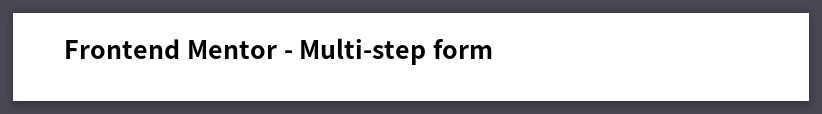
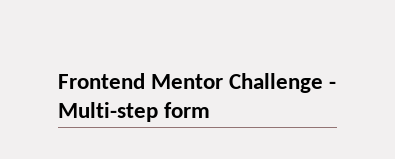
(277, 49) none -> [229,73,324,93] Challenge

